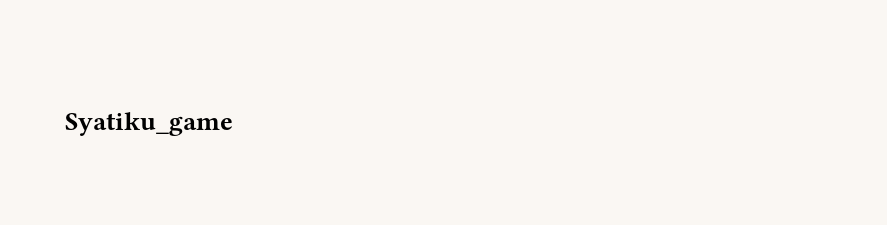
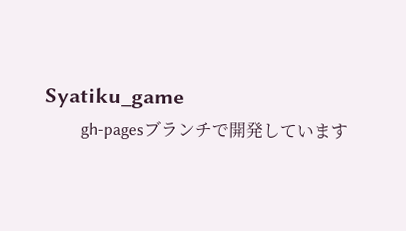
(233, 124) none -> [80,120,349,140] // gh-pagesブランチで開発しています

